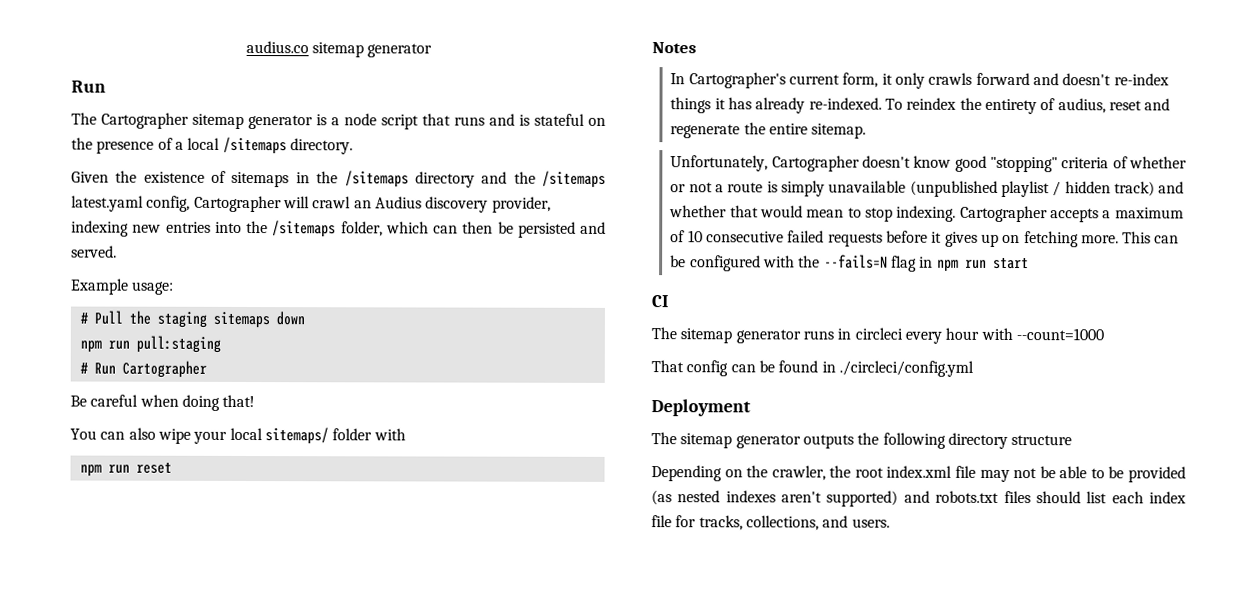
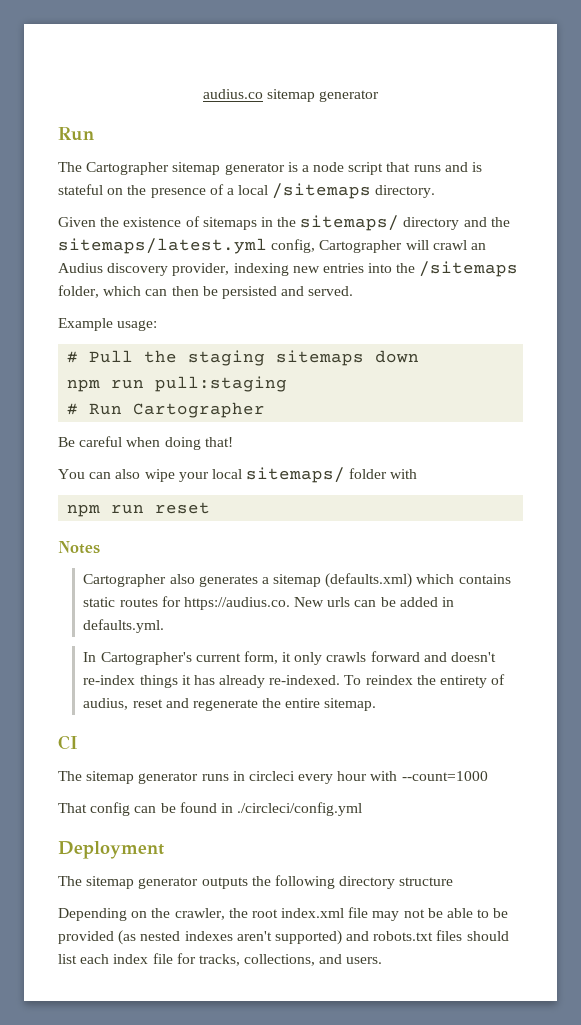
[344,170,409,188] /sitemaps -> [300,215,400,231] sitemaps/
[542,170,607,188] [71,195,144,212] /sitemaps latest.yaml -> [58,238,267,254] sitemaps/latest.yml
(697, 48) none -> [83,573,511,588] [83,596,455,610] [83,619,165,633] // Cartographer also generates a sitemap (defaults.xml) which contains static routes for https://audius.co. New urls can be added in defaults.yml.
[670,155,1187,173] [670,180,1185,198] [669,205,1184,223] [670,230,1180,248] [670,254,1029,272] // Unfortunately, Cartographer doesn't know good "stopping" criteria of whether or not a route is simply unavailable (unpublished playlist / hidden track) and whether that would mean to stop indexing. Cartographer accepts a maximum of 10 consecutive failed requests before it gives up on fetching more. This can be configured with the --fails=N flag in npm run start -> (377, 704) none

